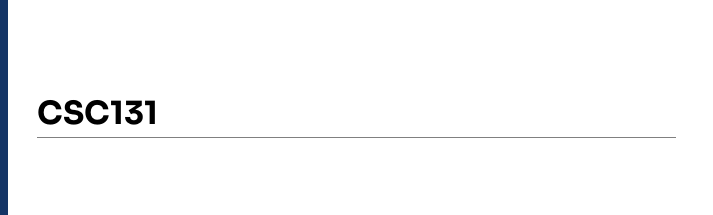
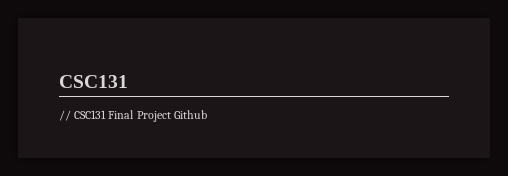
[37,99,158,125] CSC131 -> [59,75,128,88] [59,110,207,122] CSC131 // // CSC131 Final Project Github

